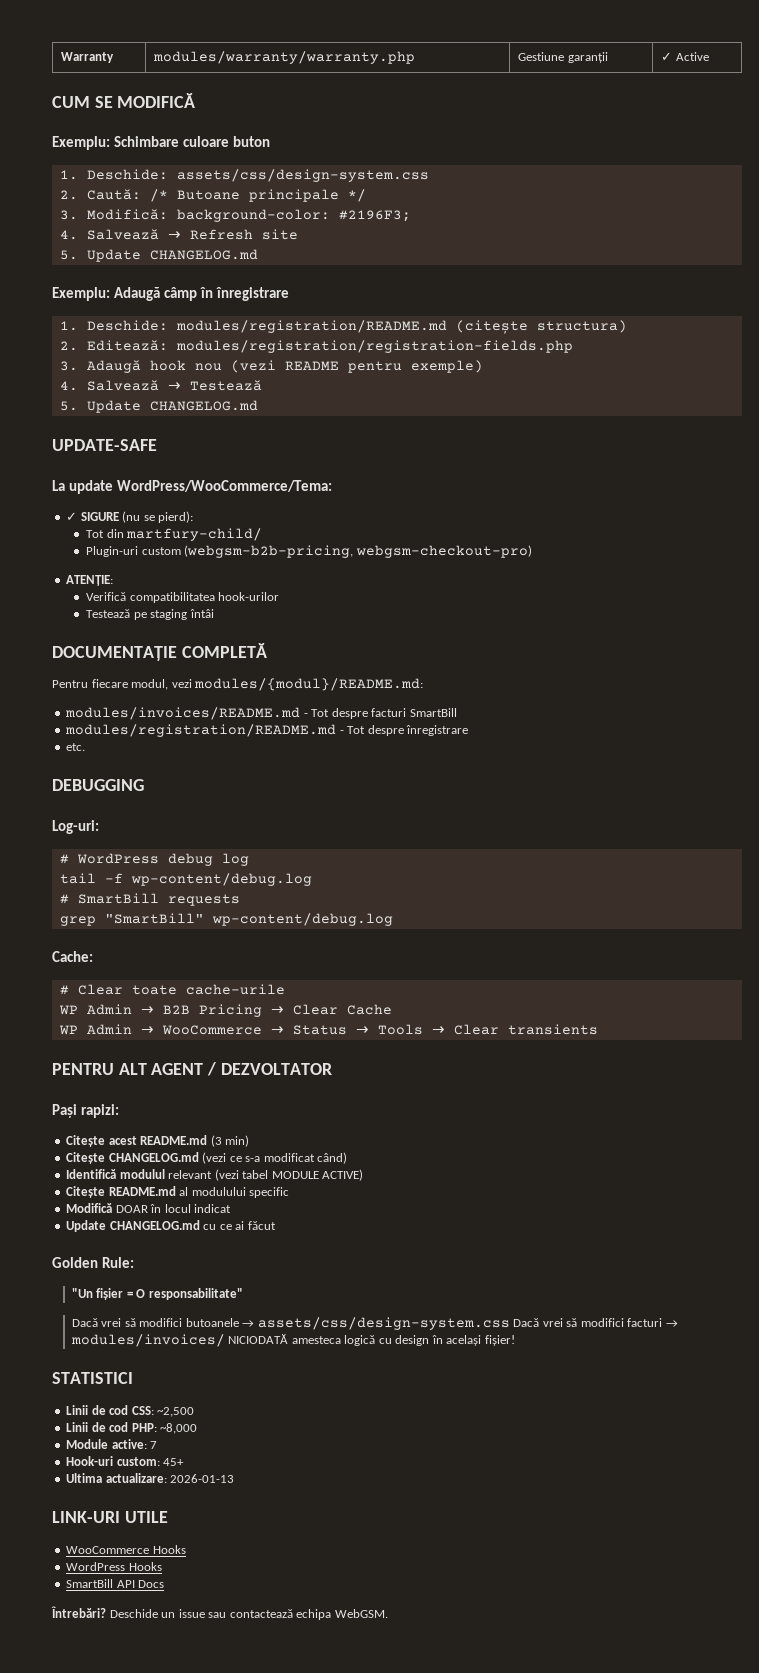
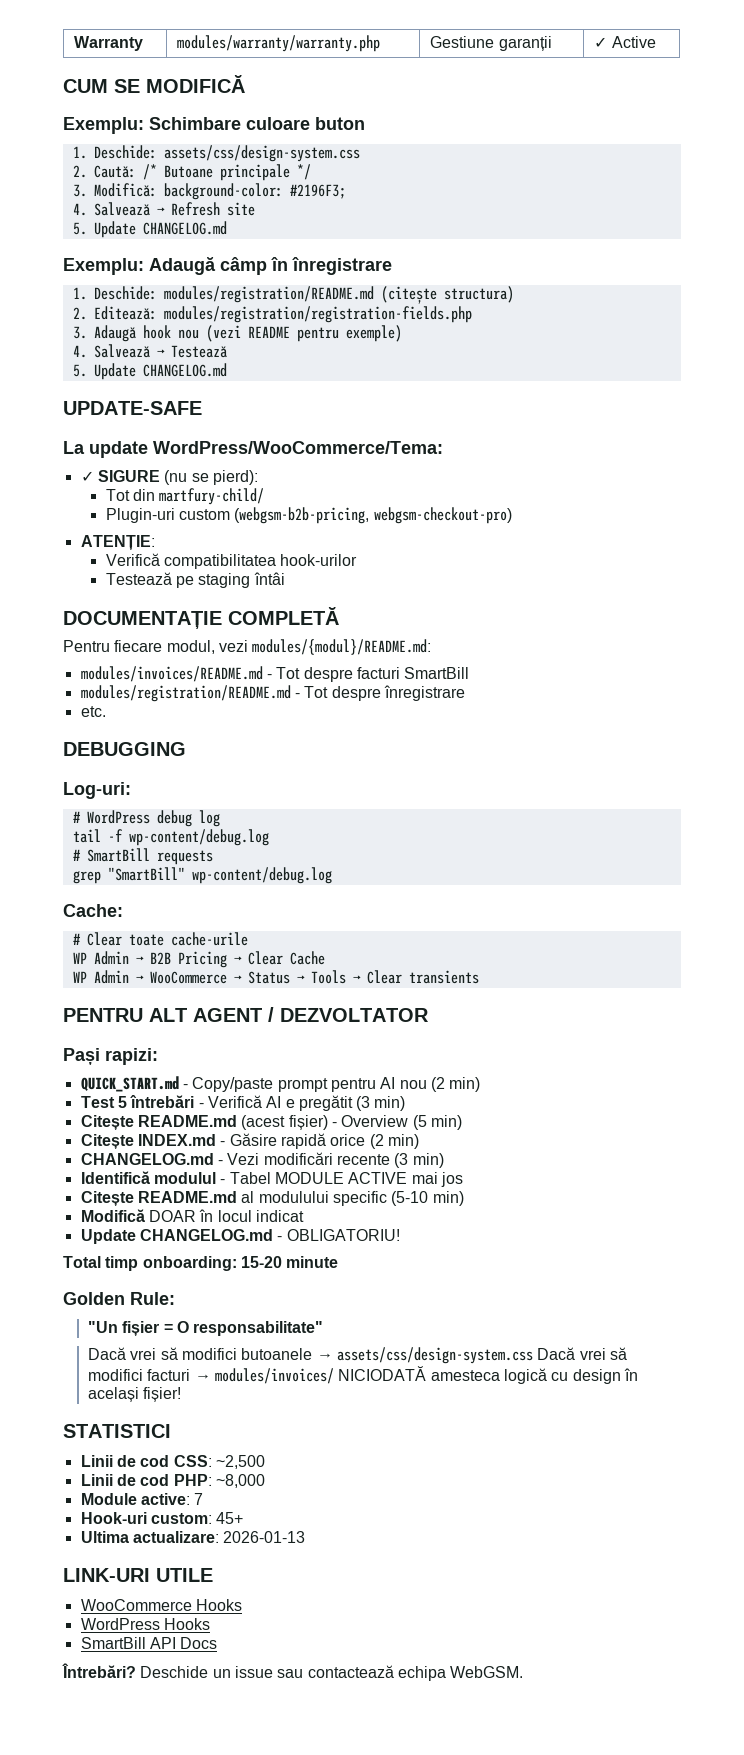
[66,1135,250,1147] [66,1152,348,1164] [66,1169,364,1181] Citește acest README.md (3 min) // Citește CHANGELOG.md (vezi ce s-a modificat când) // Identifică modulul relevant (vezi tabel MODULE ACTIVE) -> [80,1076,481,1092] [80,1095,406,1111] [80,1115,462,1130] [80,1133,419,1149] [80,1152,444,1168] [80,1171,463,1187] QUICK_START.md - Copy/paste prompt pentru AI nou (2 min) // Test 5 întrebări - Verifică AI e pregătit (3 min) // Citește README.md (acest fișier) - Overview (5 min) // Citește INDEX.md - Găsire rapidă orice (2 min) // CHANGELOG.md - Vezi modificări recente (3 min) // Identifică modulul - Tabel MODULE ACTIVE mai jos
(290, 1192) none -> [391,1191,464,1206] (5-10 min)
[203,1221,276,1230] cu ce ai făcut -> [277,1229,400,1241] [63,1256,339,1271] - OBLIGATORIU! // Total timp onboarding: 15-20 minute

